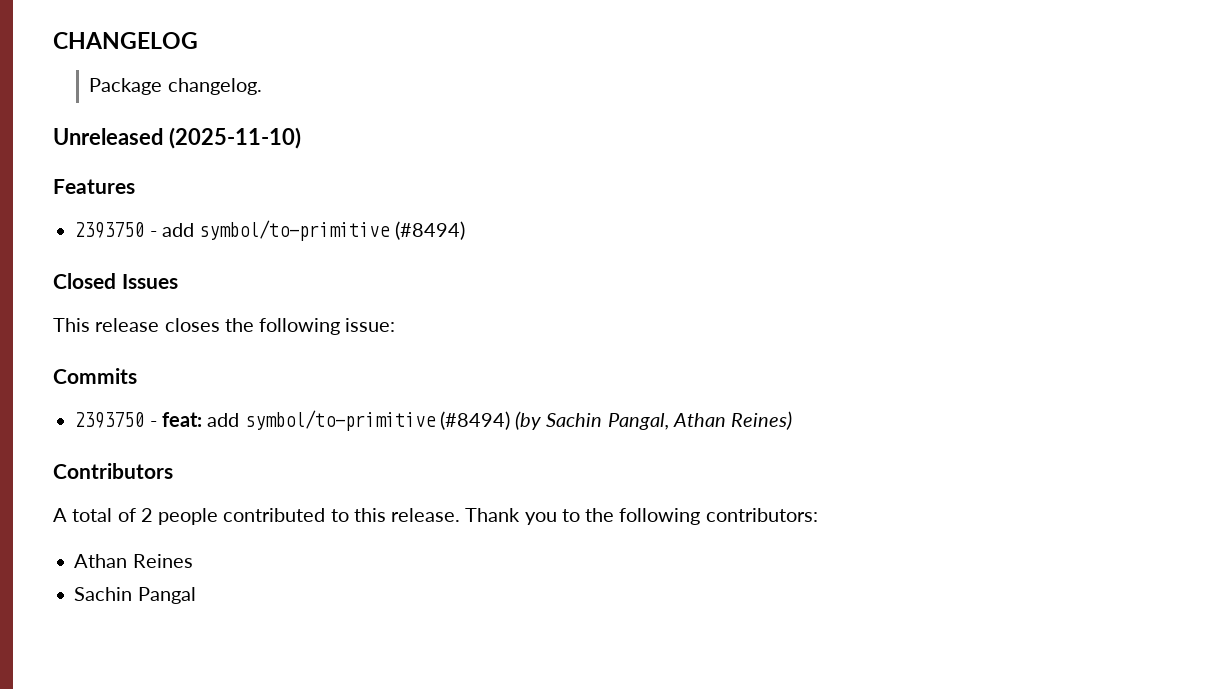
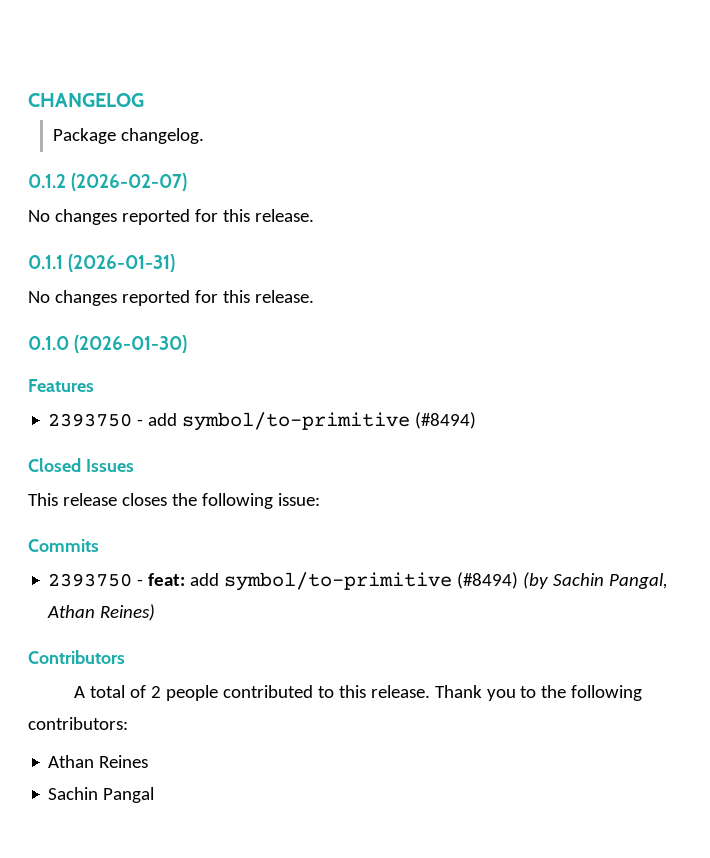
[53,127,301,149] Unreleased (2025-11-10) -> [28,173,188,191] [28,209,314,225] [28,254,176,272] [28,290,314,306] [28,335,188,353] 0.1.2 (2026-02-07) // No changes reported for this release. // 0.1.1 (2026-01-31) // No changes reported for this release. // 0.1.0 (2026-01-30)

